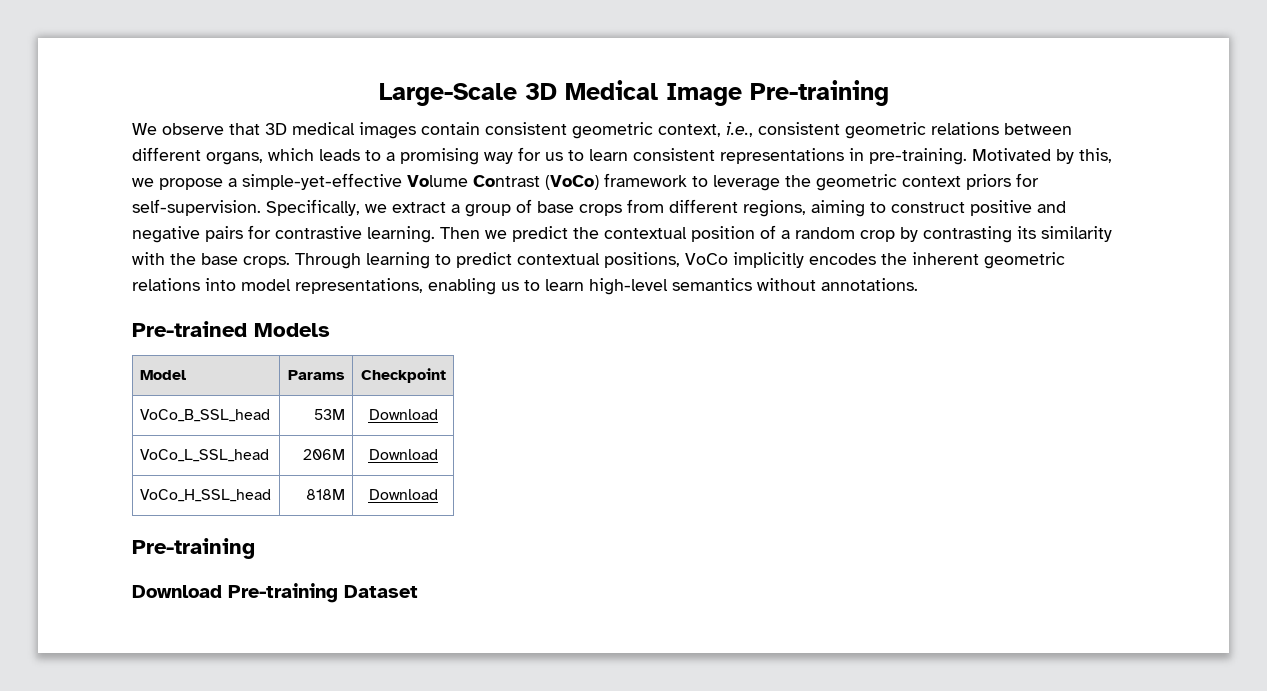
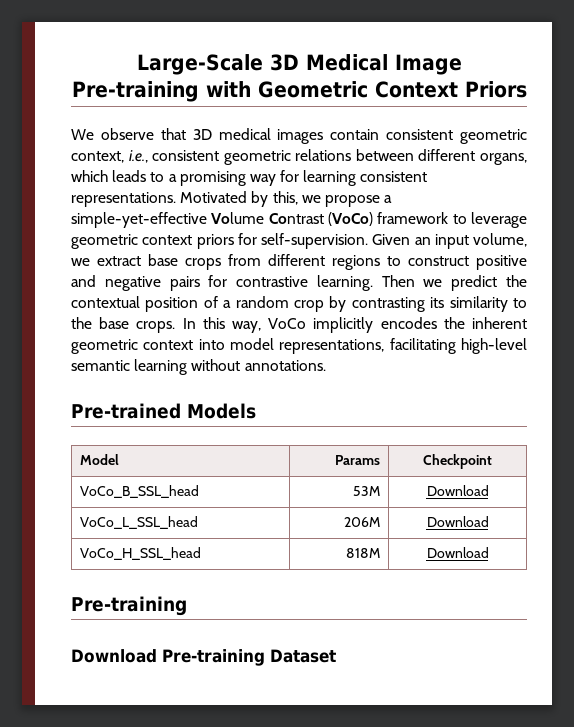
(889, 93) none -> [205,81,527,98] with Geometric Context Priors
[545,148,967,165] us to learn consistent representations in pre-training. -> [303,170,428,186] [71,192,176,207] learning consistent representations.
[785,175,811,187] the -> (527, 220) none
[266,199,532,217] Specifically, we extract a group of -> [372,233,527,249] [71,256,141,266] Given an input volume, we extract
[743,200,865,217] regions, aiming -> [332,255,380,270] regions
[132,252,165,265] with -> [513,298,527,308] to
[295,252,680,269] Through learning to predict contextual positions, -> [182,317,262,333] In this way,
[132,278,200,291] relations -> [143,340,194,350] context
[428,278,752,295] enabling us to learn high-level semantics -> [389,338,527,354] [71,359,188,375] facilitating high-level semantic learning

